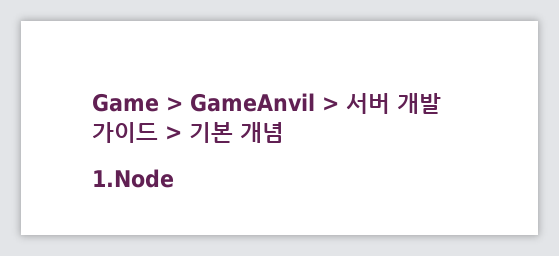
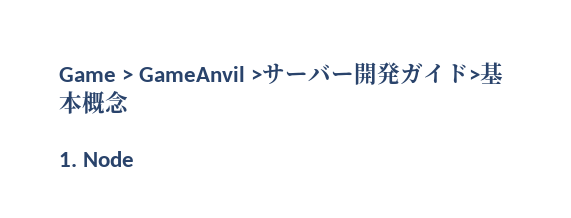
[346,93,441,114] [92,122,284,143] [92,169,174,188] 서버 개발 가이드 > 기본 개념 // 1.Node -> [262,62,504,85] [59,91,129,114] [59,151,135,167] サーバー開発ガイド>基本概念 // 1. Node

